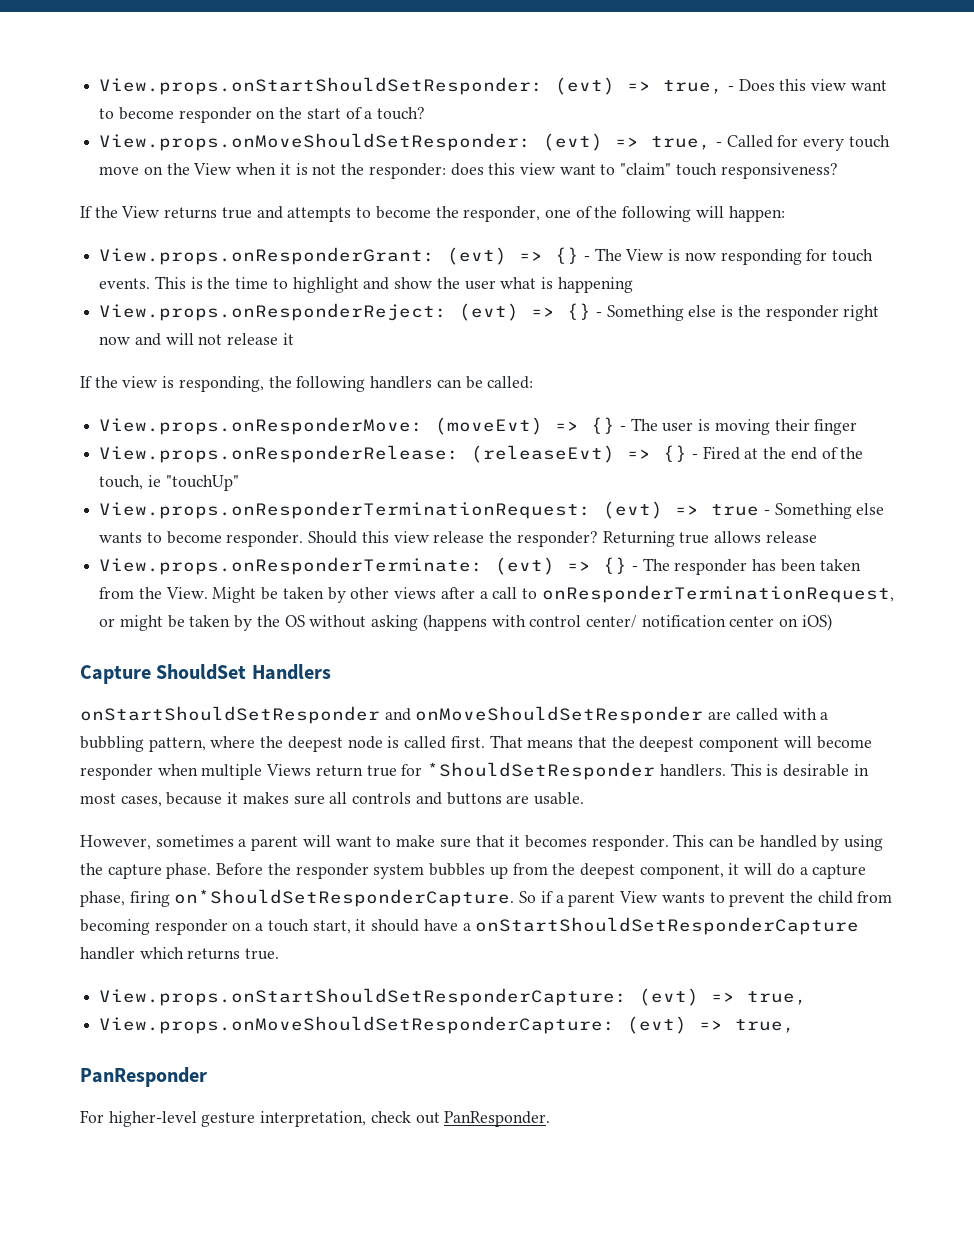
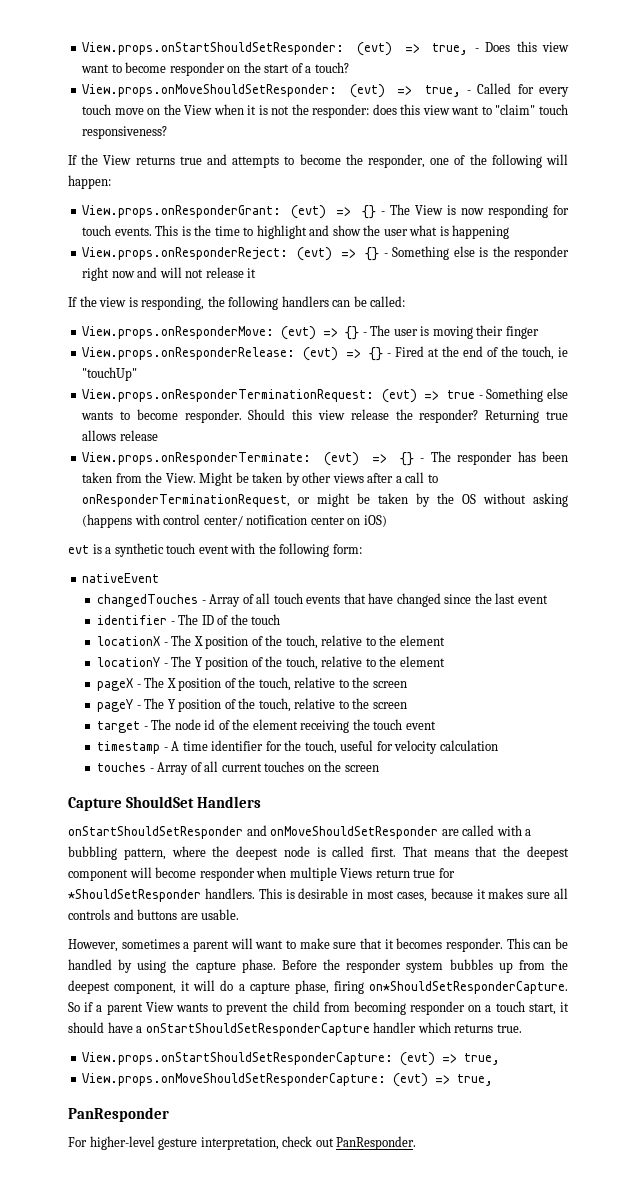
[435,417,544,435] (moveEvt) -> [281,326,317,340] (evt)
[471,445,616,463] (releaseEvt) -> [303,347,339,361] (evt)
(832, 622) none -> [68,543,362,557] [82,573,160,583] [97,593,548,607] [97,614,281,625] [97,635,445,649] [97,656,445,670] [97,677,407,691] [97,698,407,712] [97,719,436,733] [97,740,498,754] [97,761,379,775] // evt is a synthetic touch event with the following form: // nativeEvent // changedTouches - Array of all touch events that have changed since the last event // identifier - The ID of the touch // locationX - The X position of the touch, relative to the element // locationY - The Y position of the touch, relative to the element // pageX - The X position of the touch, relative to the screen // pageY - The Y position of the touch, relative to the screen // target - The node id of the element receiving the touch event // timestamp - A time identifier for the touch, useful for velocity calculation // touches - Array of all current touches on the screen

